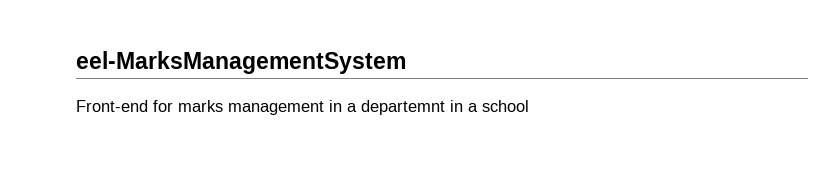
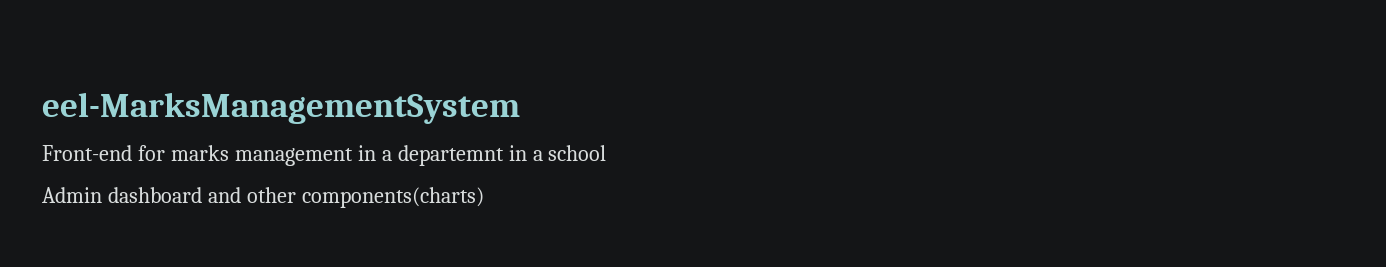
(529, 106) none -> [42,187,484,208] // Admin dashboard and other components(charts)

